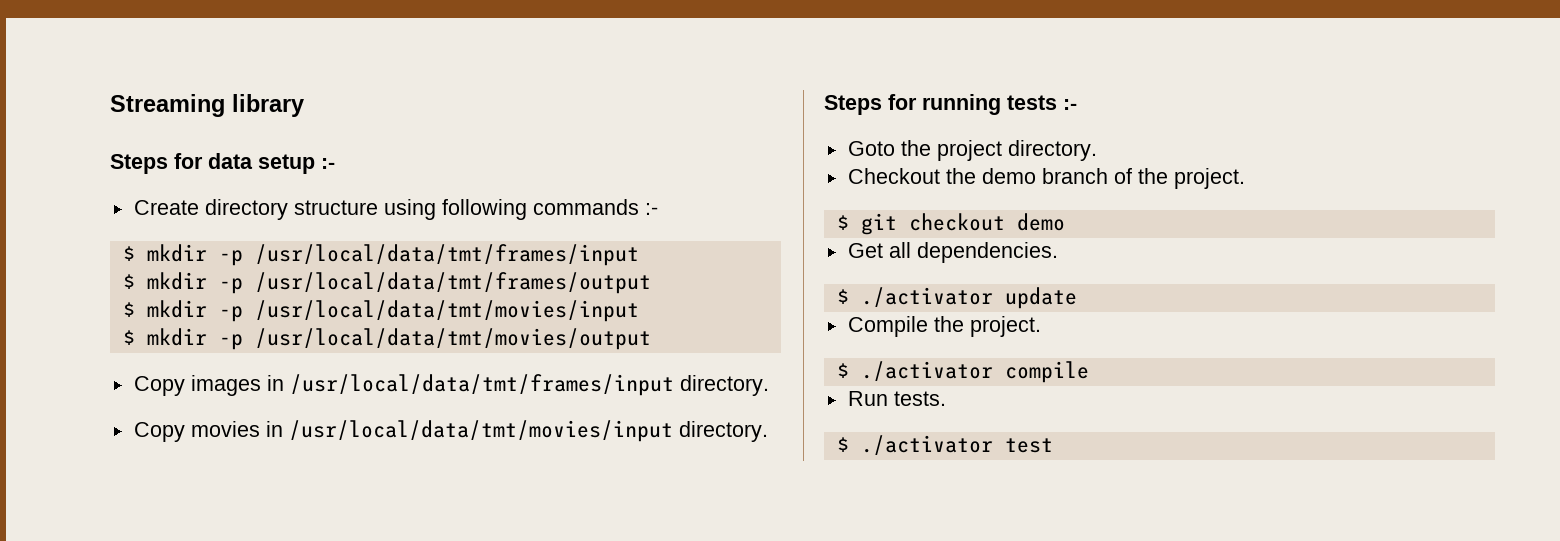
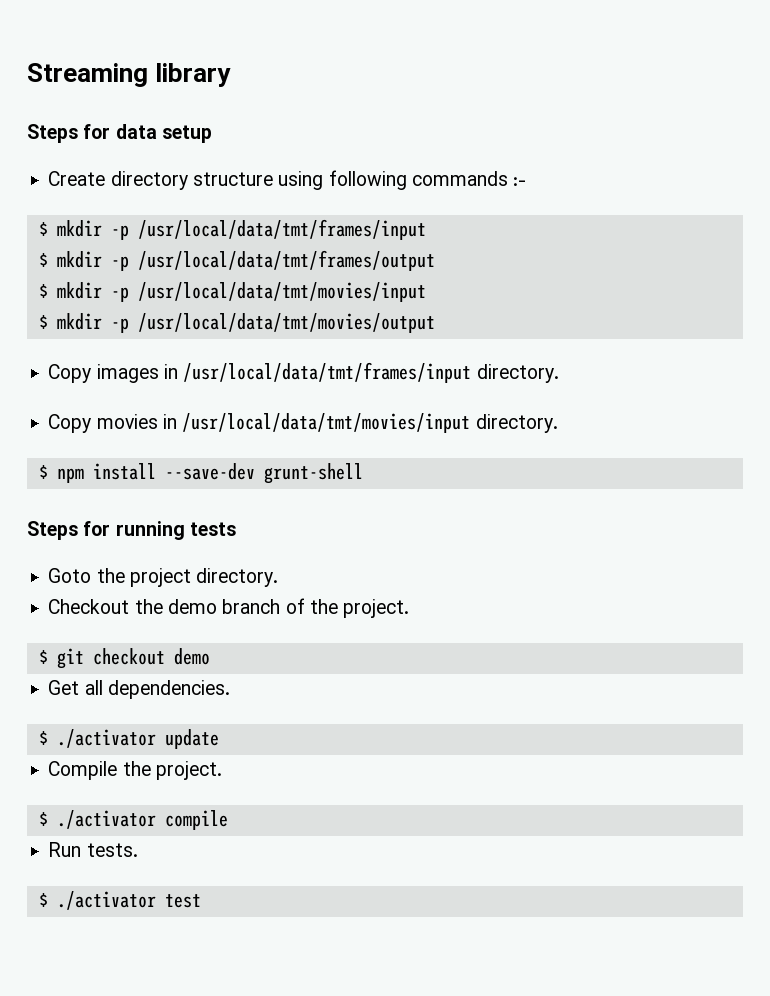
[321,158,335,169] :- -> (212, 134) none
(768, 431) none -> [38,463,363,484] // $ npm install --save-dev grunt-shell
[1063,99,1077,110] :- -> (236, 529) none

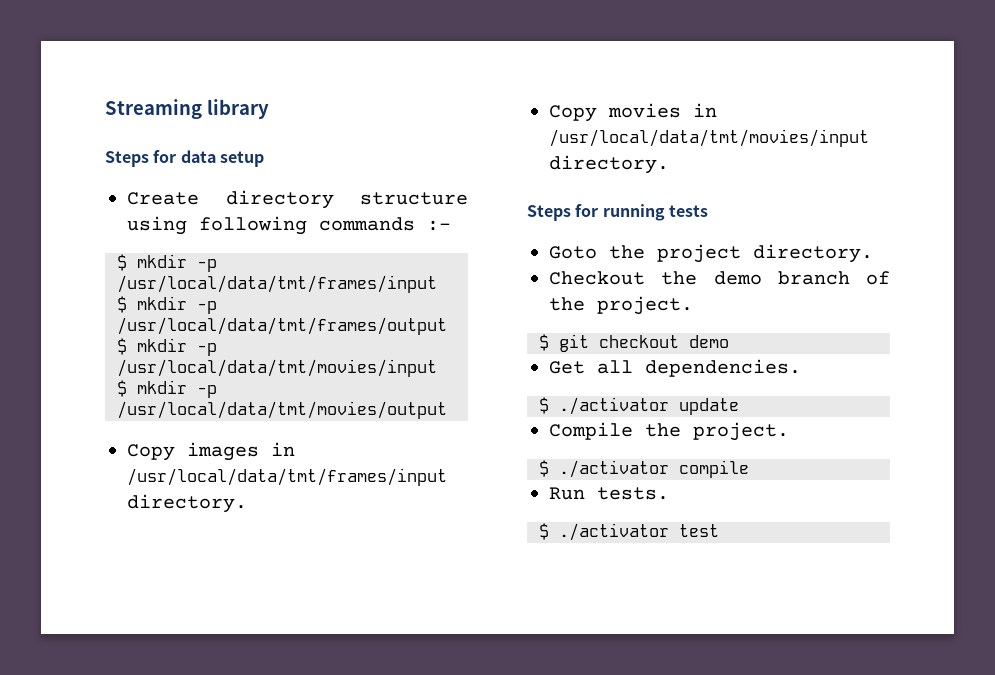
[38,463,363,484] // $ npm install --save-dev grunt-shell -> (669, 164) none

